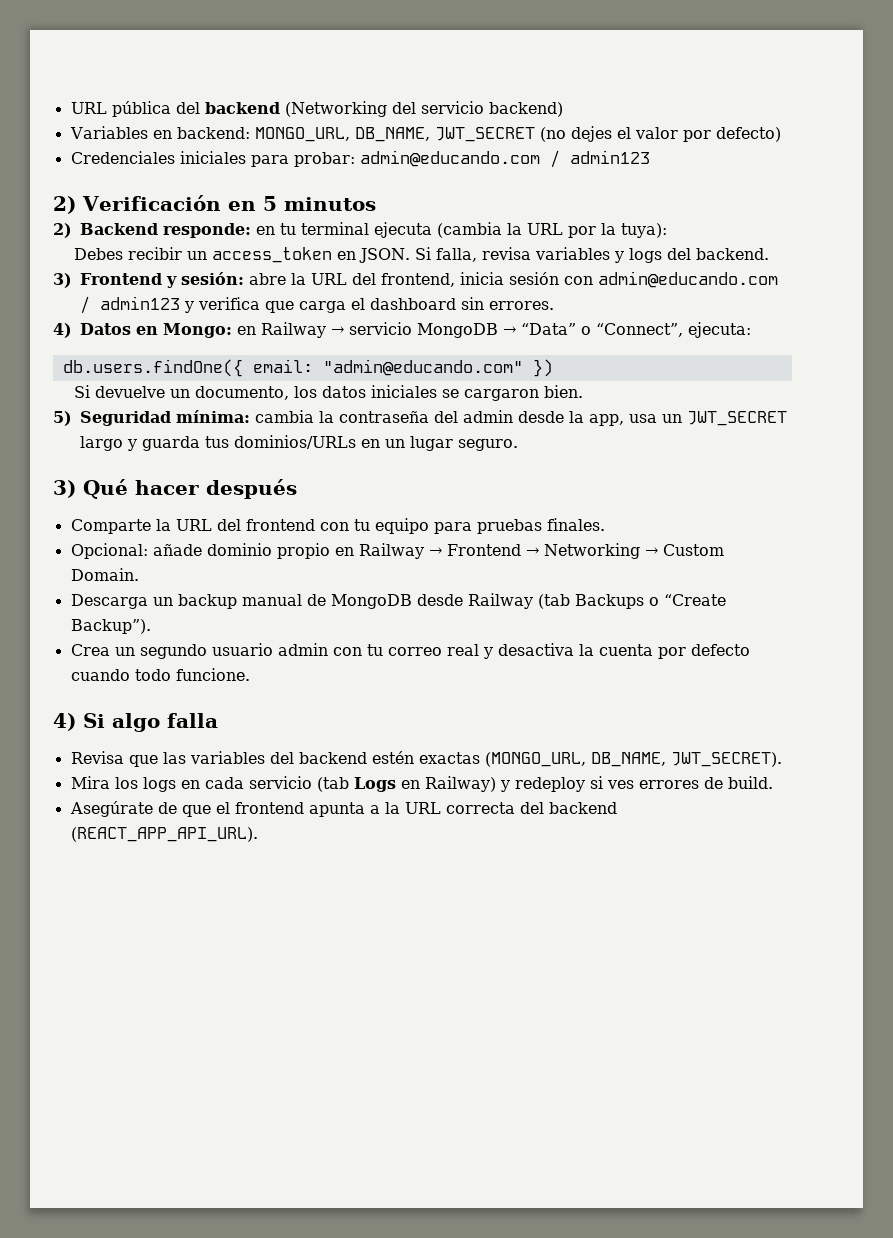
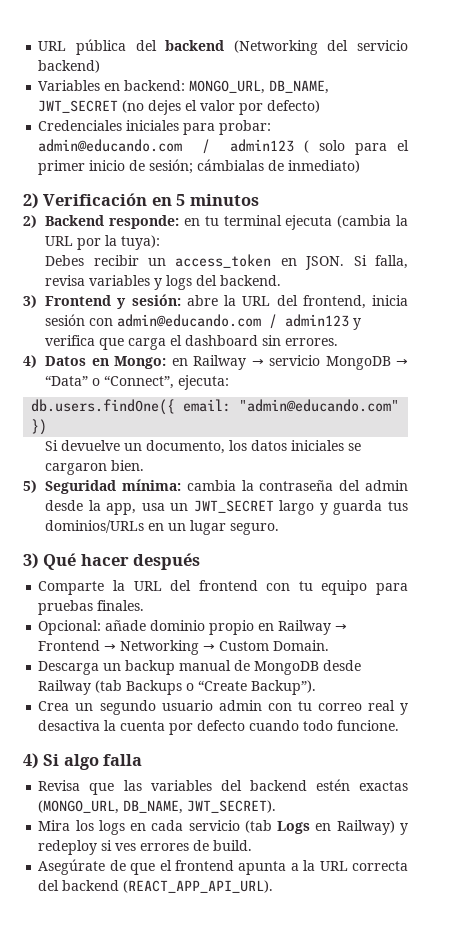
(650, 157) none -> [304,140,409,155] [38,159,361,175] ( solo para el primer inicio de sesión; cámbialas de inmediato)

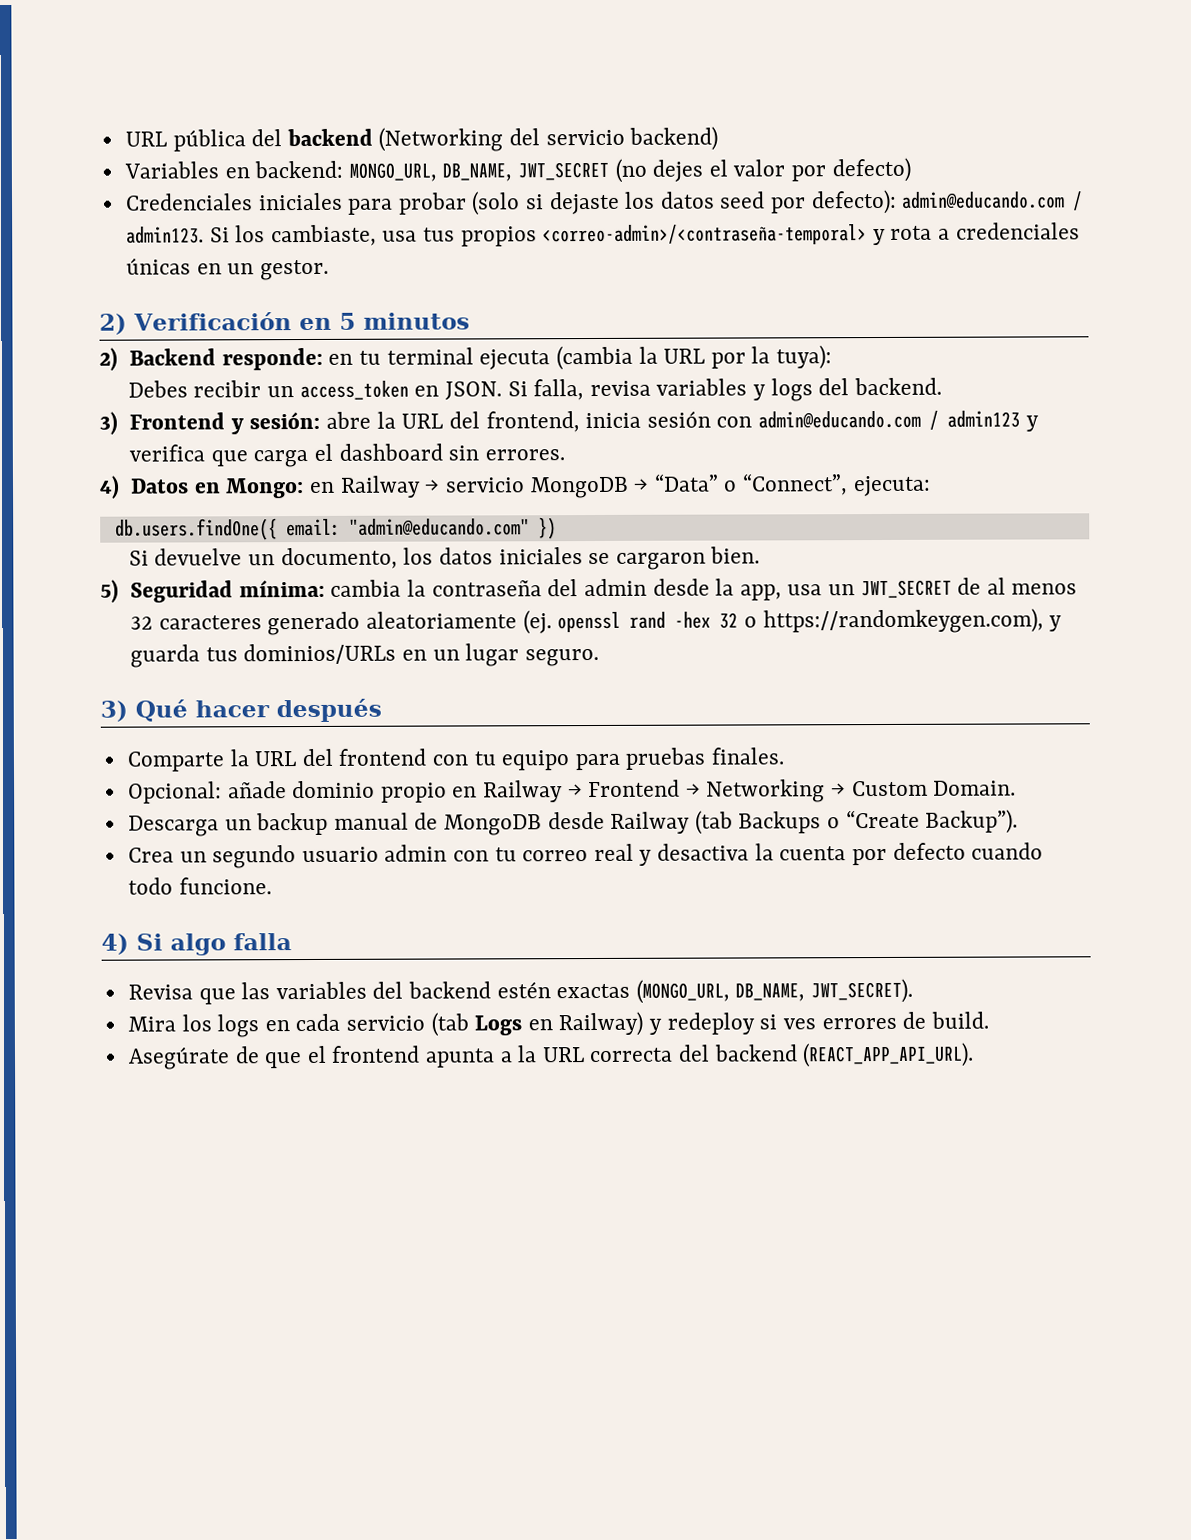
[219,120,272,135] [38,139,409,155] [38,159,361,175] probar: admin@educando.com / admin123 ( solo para el primer inicio de sesión; cámbialas de inmediato) -> [397,189,1084,216] [125,222,1080,247] [125,257,329,281] probar (solo si dejaste los datos seed por defecto): admin@educando.com / admin123. Si los cambiaste, usa tus propios <correo-admin>/<contraseña-temporal> y rota a credenciales únicas en un gestor.
[279,500,315,515] largo -> [957,577,1078,595] [130,608,1044,636] de al menos 32 caracteres generado aleatoriamente (ej. openssl rand -hex 32 o https://randomkeygen.com),

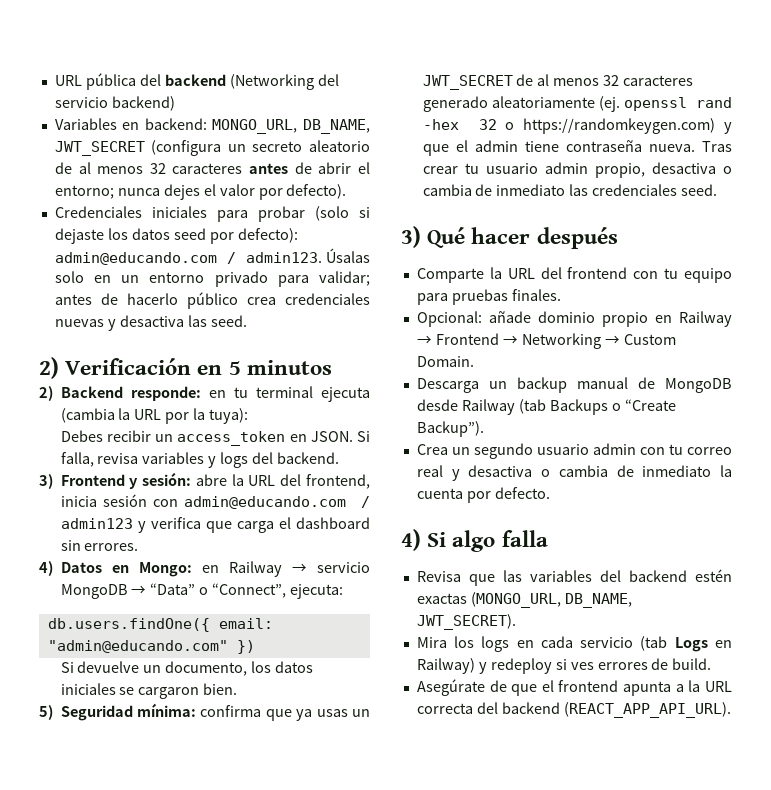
[614,158,647,183] (no -> [151,140,370,156] [54,162,371,174] [54,185,160,199] (configura un secreto aleatorio de al menos 32 caracteres antes de abrir el entorno; nunca
[831,157,911,183] defecto) -> [286,184,347,199] defecto).
[209,222,1080,247] [125,257,329,281] Si los cambiaste, usa tus propios <correo-admin>/<contraseña-temporal> y rota a credenciales únicas en un gestor. -> [326,248,370,263] [54,271,371,287] [54,292,370,309] [54,315,247,331] Úsalas solo en un entorno privado para validar; antes de hacerlo público crea credenciales nuevas y desactiva las seed.
[330,578,823,601] cambia la contraseña del admin desde la app, usa -> [200,705,348,721] confirma que ya usas
[762,608,1063,634] [130,643,599,668] https://randomkeygen.com), y guarda tus dominios/URLs en un lugar seguro. -> [523,118,732,134] [422,140,732,156] [422,162,732,178] [422,184,718,196] https://randomkeygen.com) y que el admin tiene contraseña nueva. Tras crear tu usuario admin propio, desactiva o cambia de inmediato las credenciales seed.
[754,842,1044,866] [127,877,272,895] la cuenta por defecto cuando todo funcione. -> [541,465,732,477] [416,487,550,503] o cambia de inmediato la cuenta por defecto.

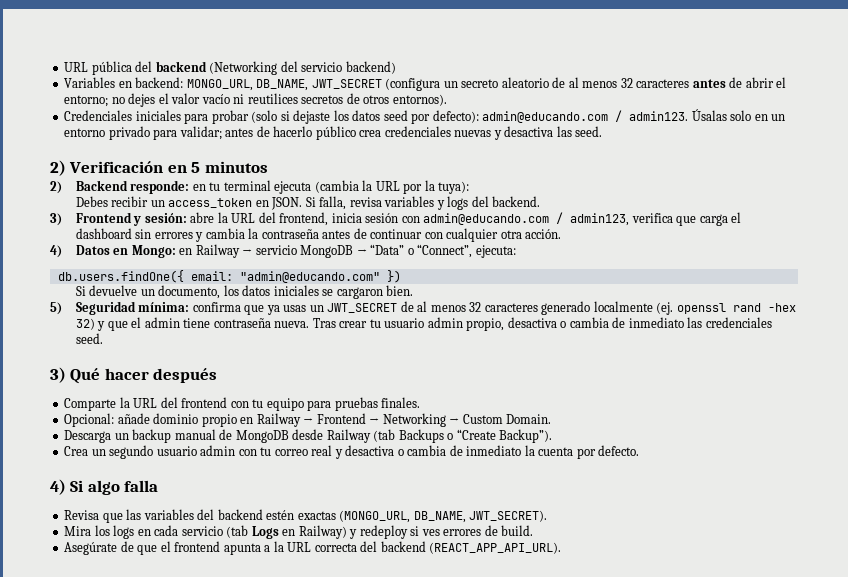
[117,188,160,196] nunca -> [111,97,125,104] no
[258,184,347,200] por defecto). -> [201,93,447,106] vacío ni reutilices secretos de otros entornos).
[60,518,146,533] admin123 y -> [570,213,630,226] admin123,
[84,543,139,551] errores. -> [154,228,562,242] errores y cambia la contraseña antes de continuar con cualquier otra acción.
[491,96,595,108] aleatoriamente -> [593,301,653,312] localmente
[478,118,716,134] 32 o https://randomkeygen.com) -> [75,318,95,330] 32)

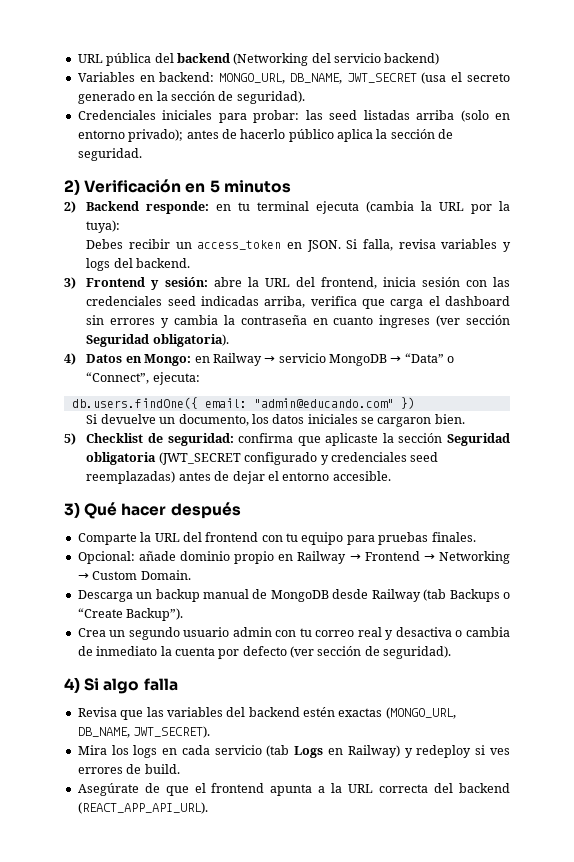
[385,77,787,91] [64,93,447,107] [64,109,786,124] [64,126,603,140] (configura un secreto aleatorio de al menos 32 caracteres antes de abrir el entorno; no dejes el valor vacío ni reutilices secretos de otros entornos). // Credenciales iniciales para probar (solo si dejaste los datos seed por defecto): admin@educando.com / admin123. Úsalas solo en un entorno privado para validar; antes de hacerlo público crea credenciales nuevas y desactiva las seed. -> [421,72,510,84] [77,91,305,104] [77,110,511,123] [77,129,454,142] [77,148,142,161] (usa el secreto generado en la sección de seguridad). // Credenciales iniciales para probar: las seed listadas arriba (solo en entorno privado); antes de hacerlo público aplica la sección de seguridad.
[423,212,630,226] admin@educando.com / admin123, -> [493,277,511,287] [86,296,306,308] las credenciales seed indicadas arriba,
[322,228,562,242] antes de continuar con cualquier otra acción. -> [312,315,510,328] [86,334,229,347] en cuanto ingreses (ver sección Seguridad obligatoria).
[75,301,796,315] [75,317,772,331] [75,333,103,344] Seguridad mínima: confirma que ya usas un JWT_SECRET de al menos 32 caracteres generado localmente (ej. openssl rand -hex 32) y que el admin tiene contraseña nueva. Tras crear tu usuario admin propio, desactiva o cambia de inmediato las credenciales seed. -> [86,433,511,446] [86,452,439,465] [86,471,391,484] Checklist de seguridad: confirma que aplicaste la sección Seguridad obligatoria (JWT_SECRET configurado y credenciales seed reemplazadas) antes de dejar el entorno accesible.
[598,445,640,456] defecto. -> [242,646,452,659] defecto (ver sección de seguridad).

